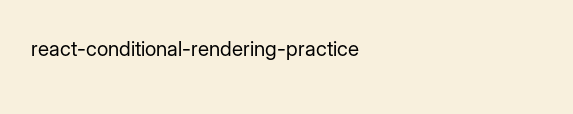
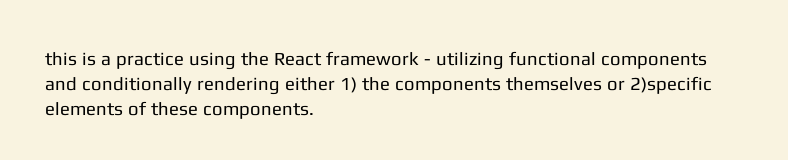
[31,41,359,60] react-conditional-rendering-practice -> [45,51,707,70] [45,76,712,95] [45,101,314,119] this is a practice using the React framework - utilizing functional components and conditionally rendering either 1) the components themselves or 2)specific elements of these components.

